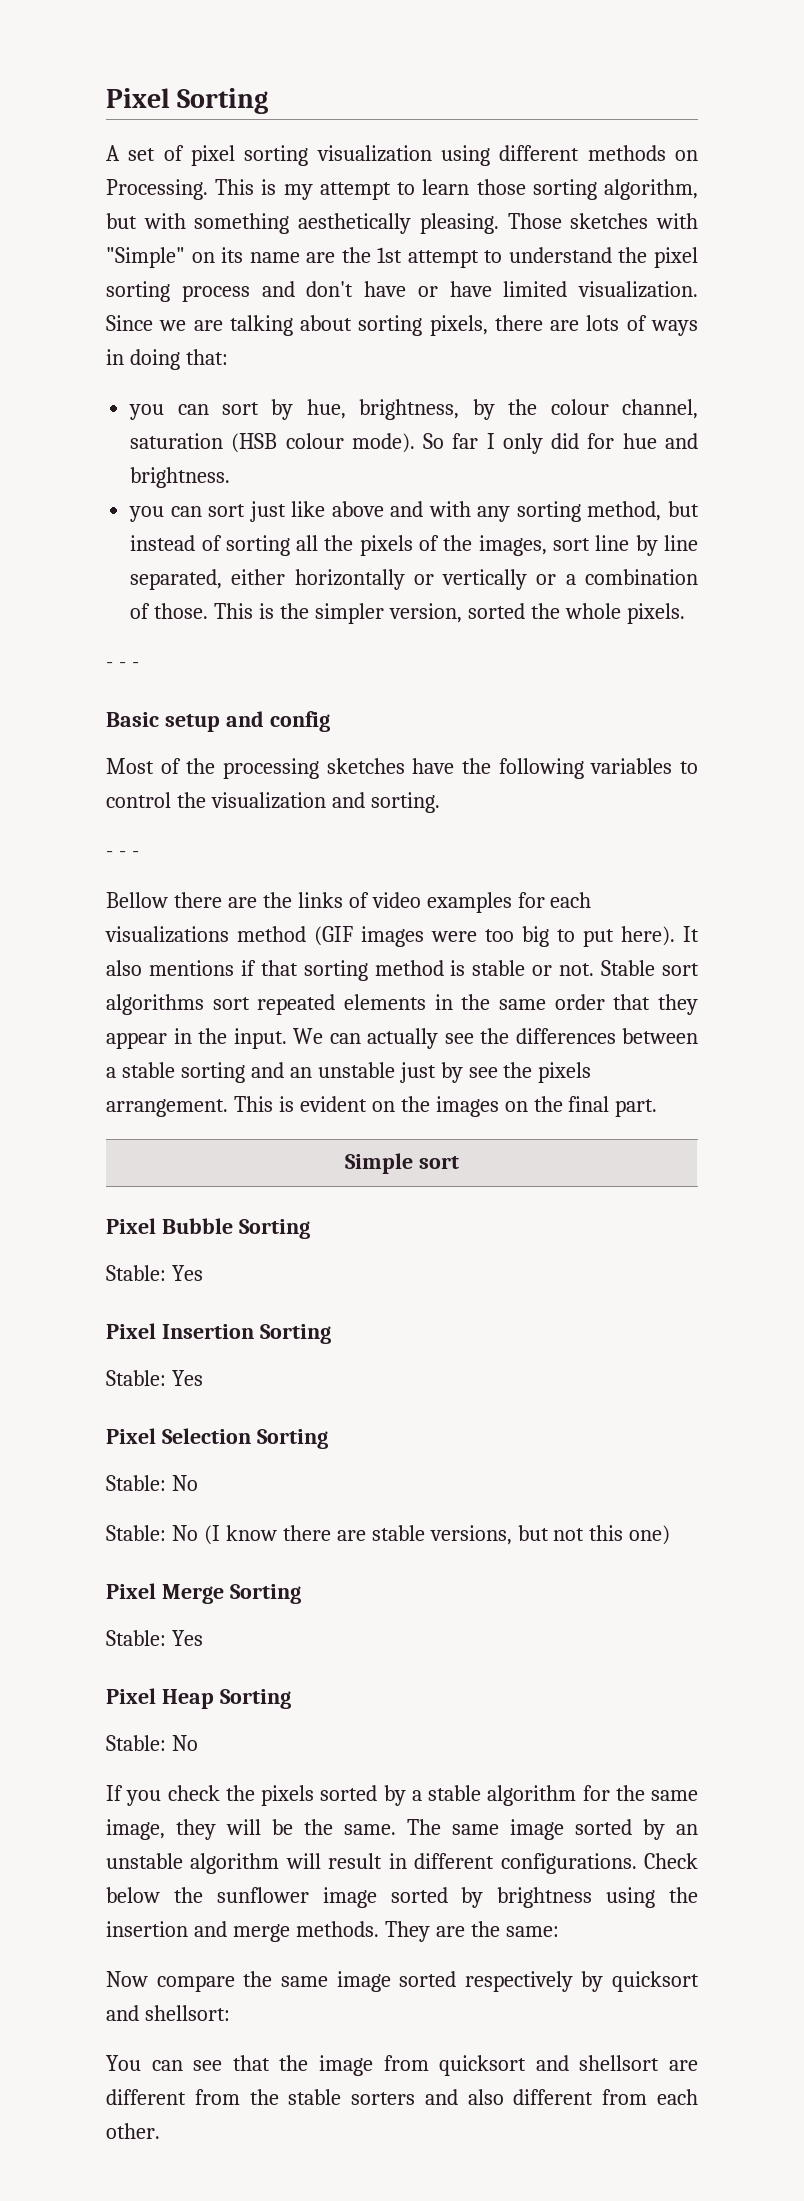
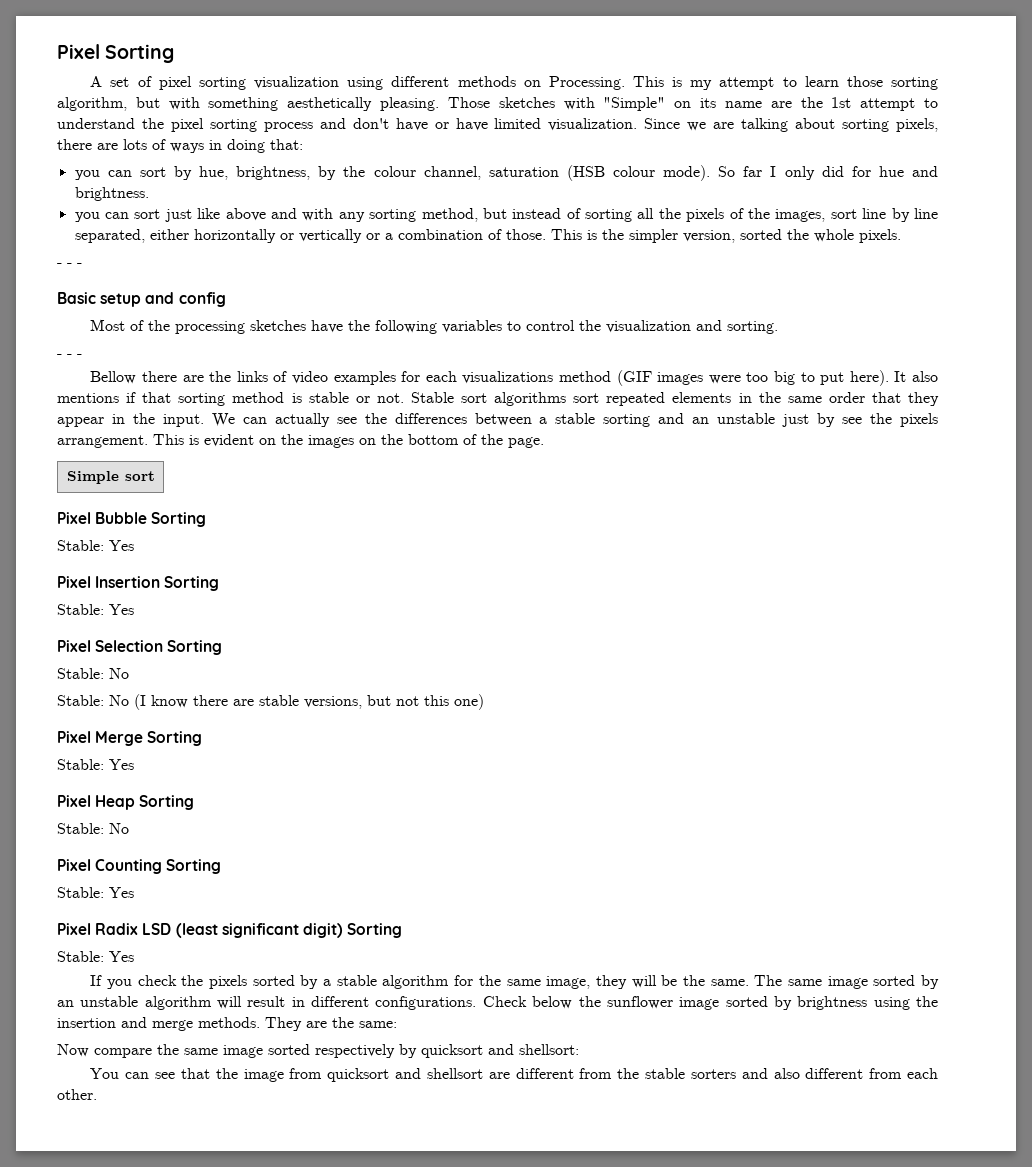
[568,1096,658,1117] final part. -> [408,434,544,448] bottom of the page.
(198, 1743) none -> [57,859,222,874] [57,887,134,898] [57,923,403,938] [57,951,134,962] // Pixel Counting Sorting // Stable: Yes // Pixel Radix LSD (least significant digit) Sorting // Stable: Yes

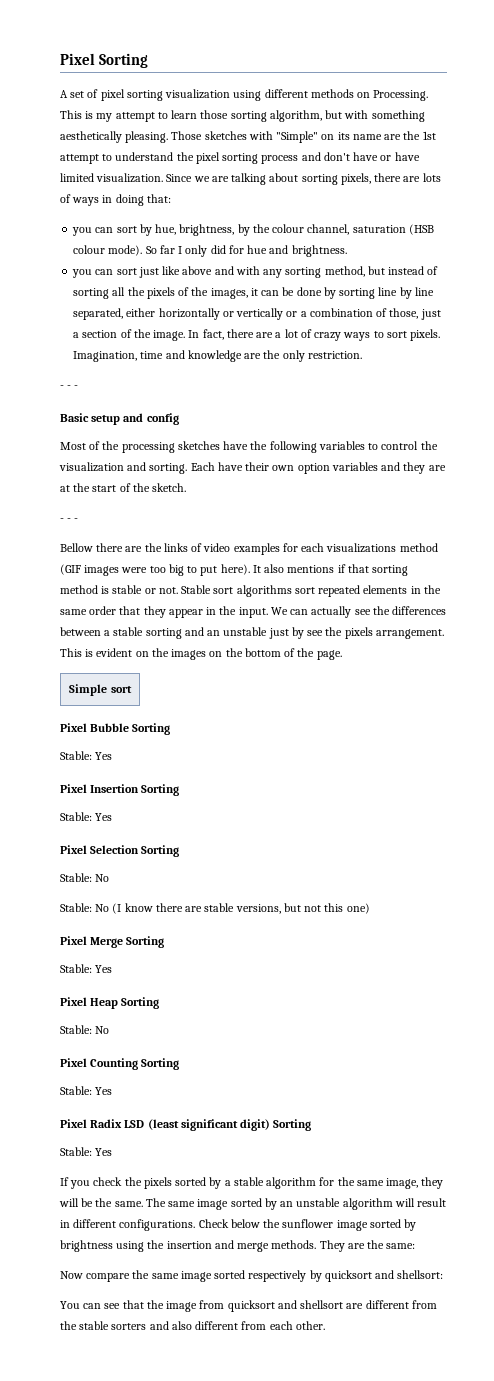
[830,209,857,219] sort -> [250,287,376,299] it can be done by sorting
[505,229,901,243] those. This is the simpler version, sorted the whole pixels. -> [389,308,441,320] [73,329,441,341] [73,350,362,362] those, just a section of the image. In fact, there are a lot of crazy ways to sort pixels. Imagination, time and knowledge are the only restriction.
(779, 327) none -> [190,462,446,474] [60,483,187,492] Each have their own option variables and they are at the start of the sketch.

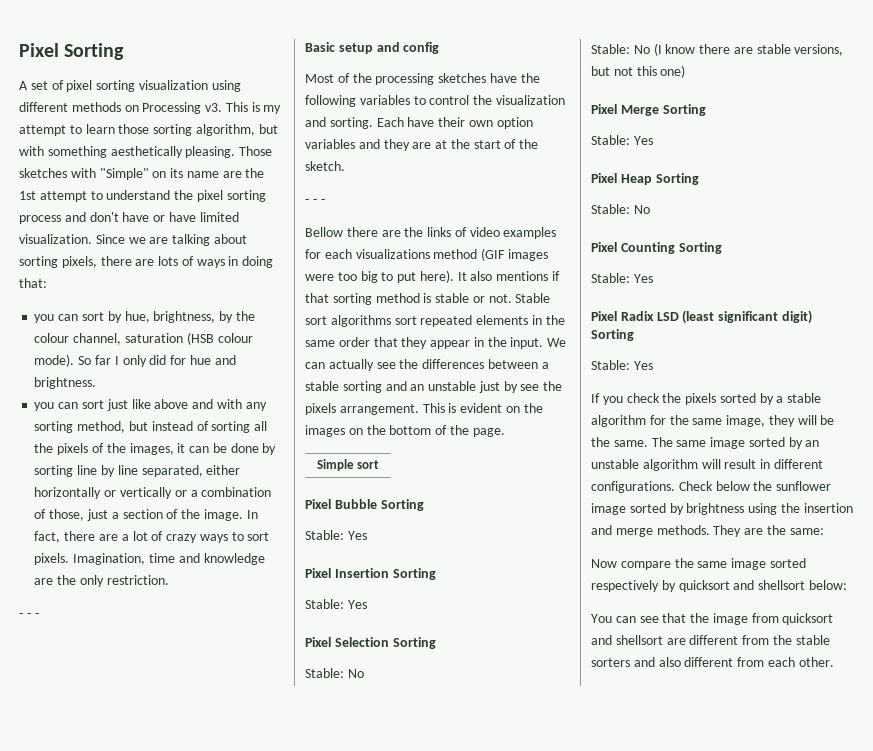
[373,90,429,101] Processing. -> [142,102,223,114] Processing v3.
[397,1270,444,1279] shellsort: -> [758,580,847,590] shellsort below:

